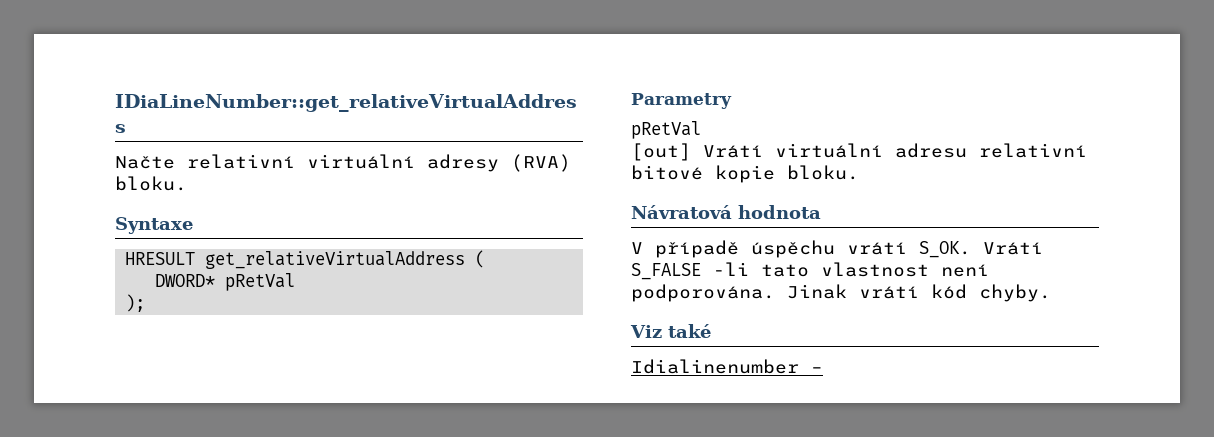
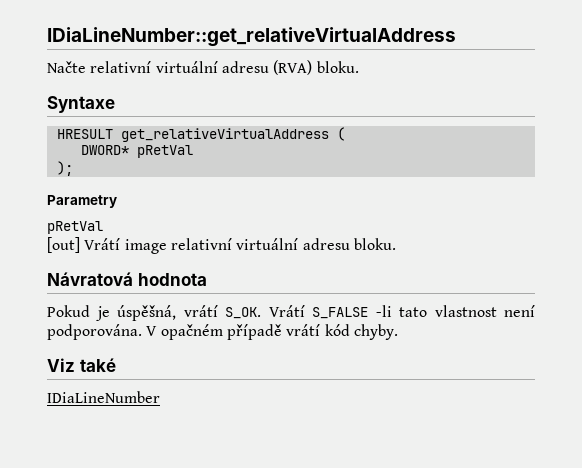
[427,154,499,172] adresy -> [221,61,269,73] adresu
[775,143,1087,158] [631,165,775,183] virtuální adresu relativní bitové kopie -> [124,238,350,254] image relativní virtuální adresu
[631,240,835,258] V případě úspěchu -> [47,305,176,321] Pokud je úspěšná,
[787,284,847,299] Jinak -> [146,324,282,340] V opačném případě
[631,359,823,374] Idialinenumber – -> [47,391,160,403] IDiaLineNumber

